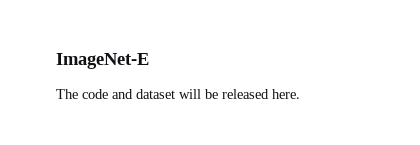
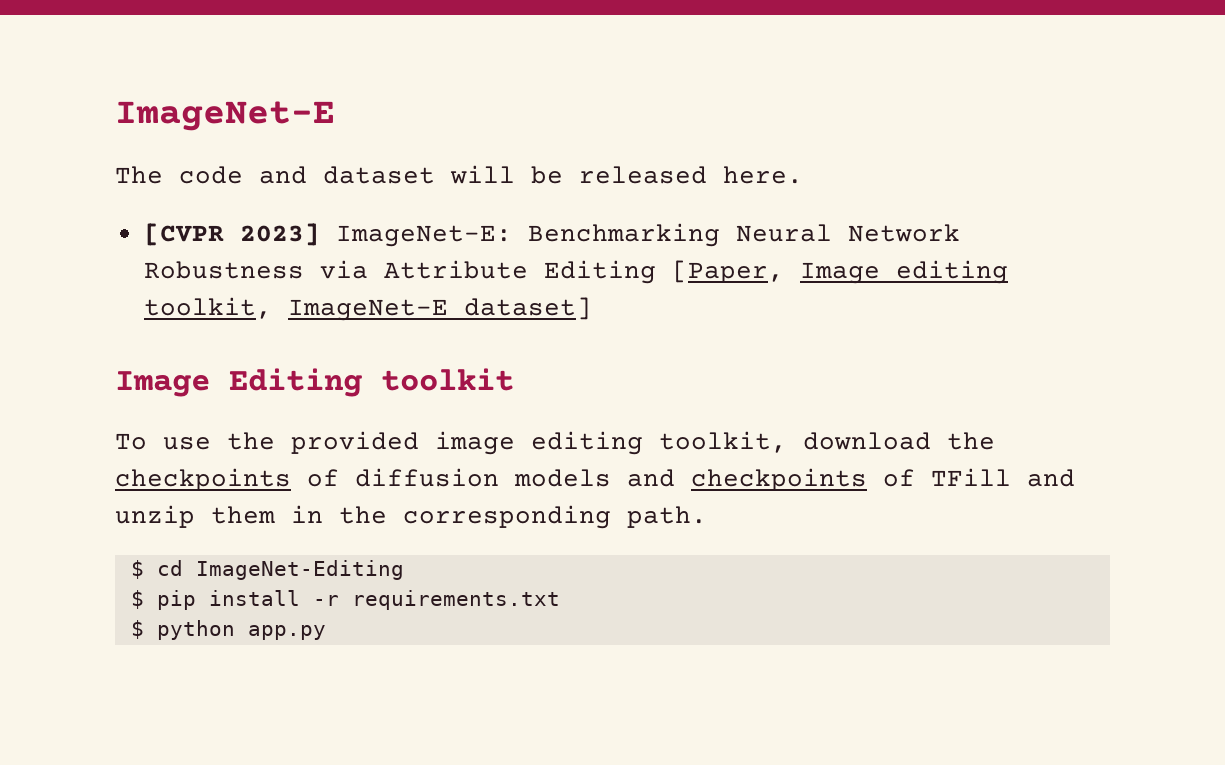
(300, 94) none -> [143,223,960,247] [143,260,1008,284] [143,297,592,321] [115,368,514,397] [115,431,995,455] [115,468,1075,491] [115,505,707,529] [130,560,404,580] [130,590,560,610] [130,620,326,640] // [CVPR 2023] ImageNet-E: Benchmarking Neural Network Robustness via Attribute Editing [Paper, Image editing toolkit, ImageNet-E dataset] // Image Editing toolkit // To use the provided image editing toolkit, download the checkpoints of diffusion models and checkpoints of TFill and unzip them in the corresponding path. // $ cd ImageNet-Editing // $ pip install -r requirements.txt // $ python app.py

